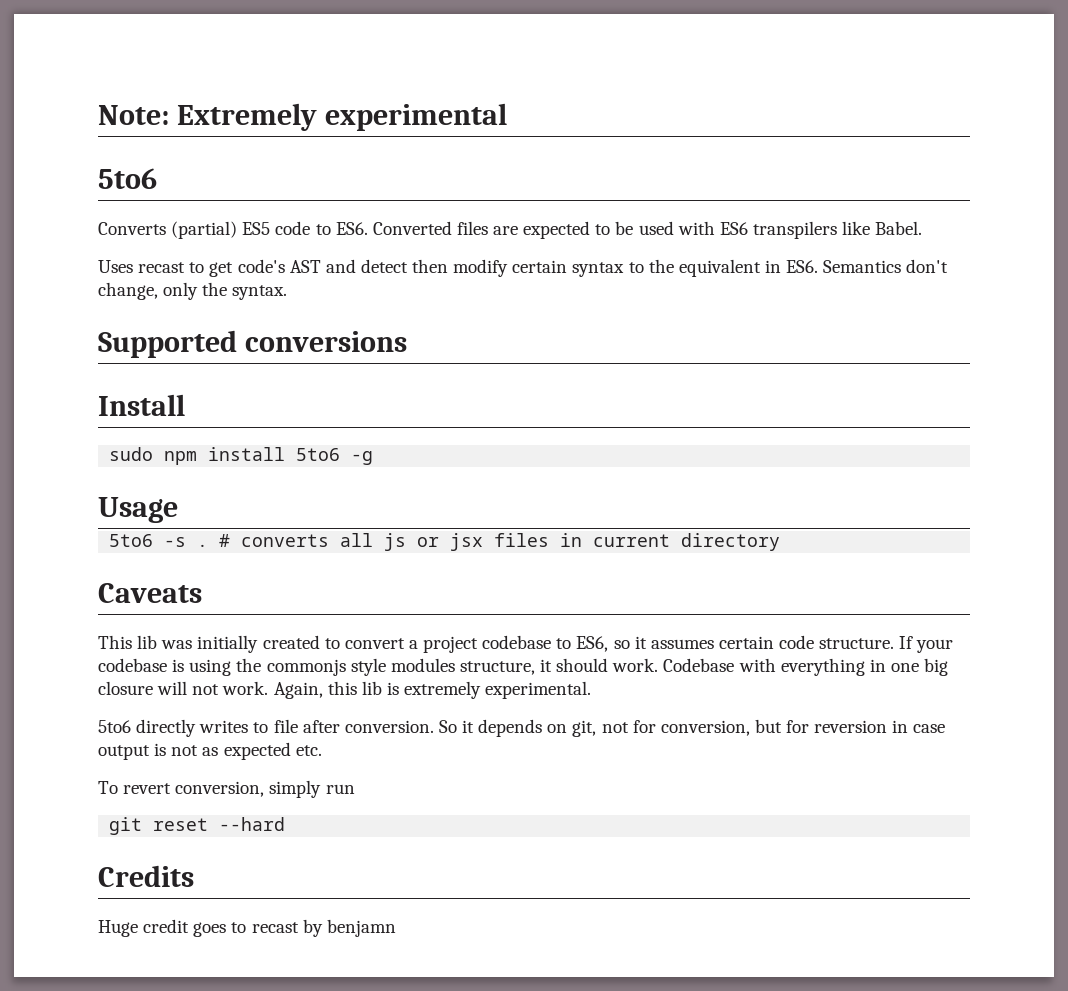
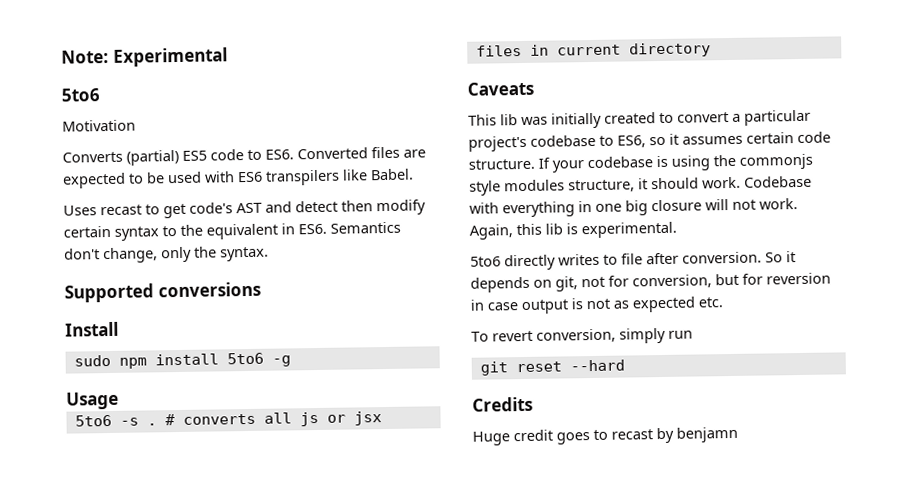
[176,103,507,131] [98,168,157,189] Extremely experimental // 5to6 -> [112,47,228,67] [61,88,100,102] [62,119,136,132] Experimental // 5to6 // Motivation
[423,636,479,653] project -> [744,109,811,126] [468,135,527,152] particular project's
[404,681,482,699] extremely -> (578, 229) none

